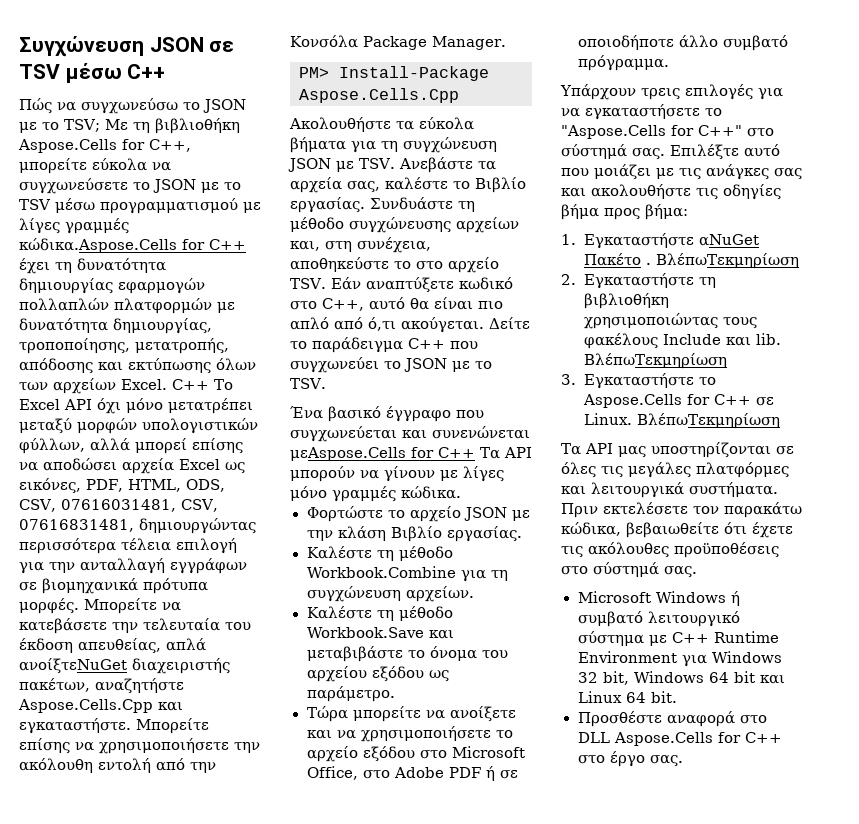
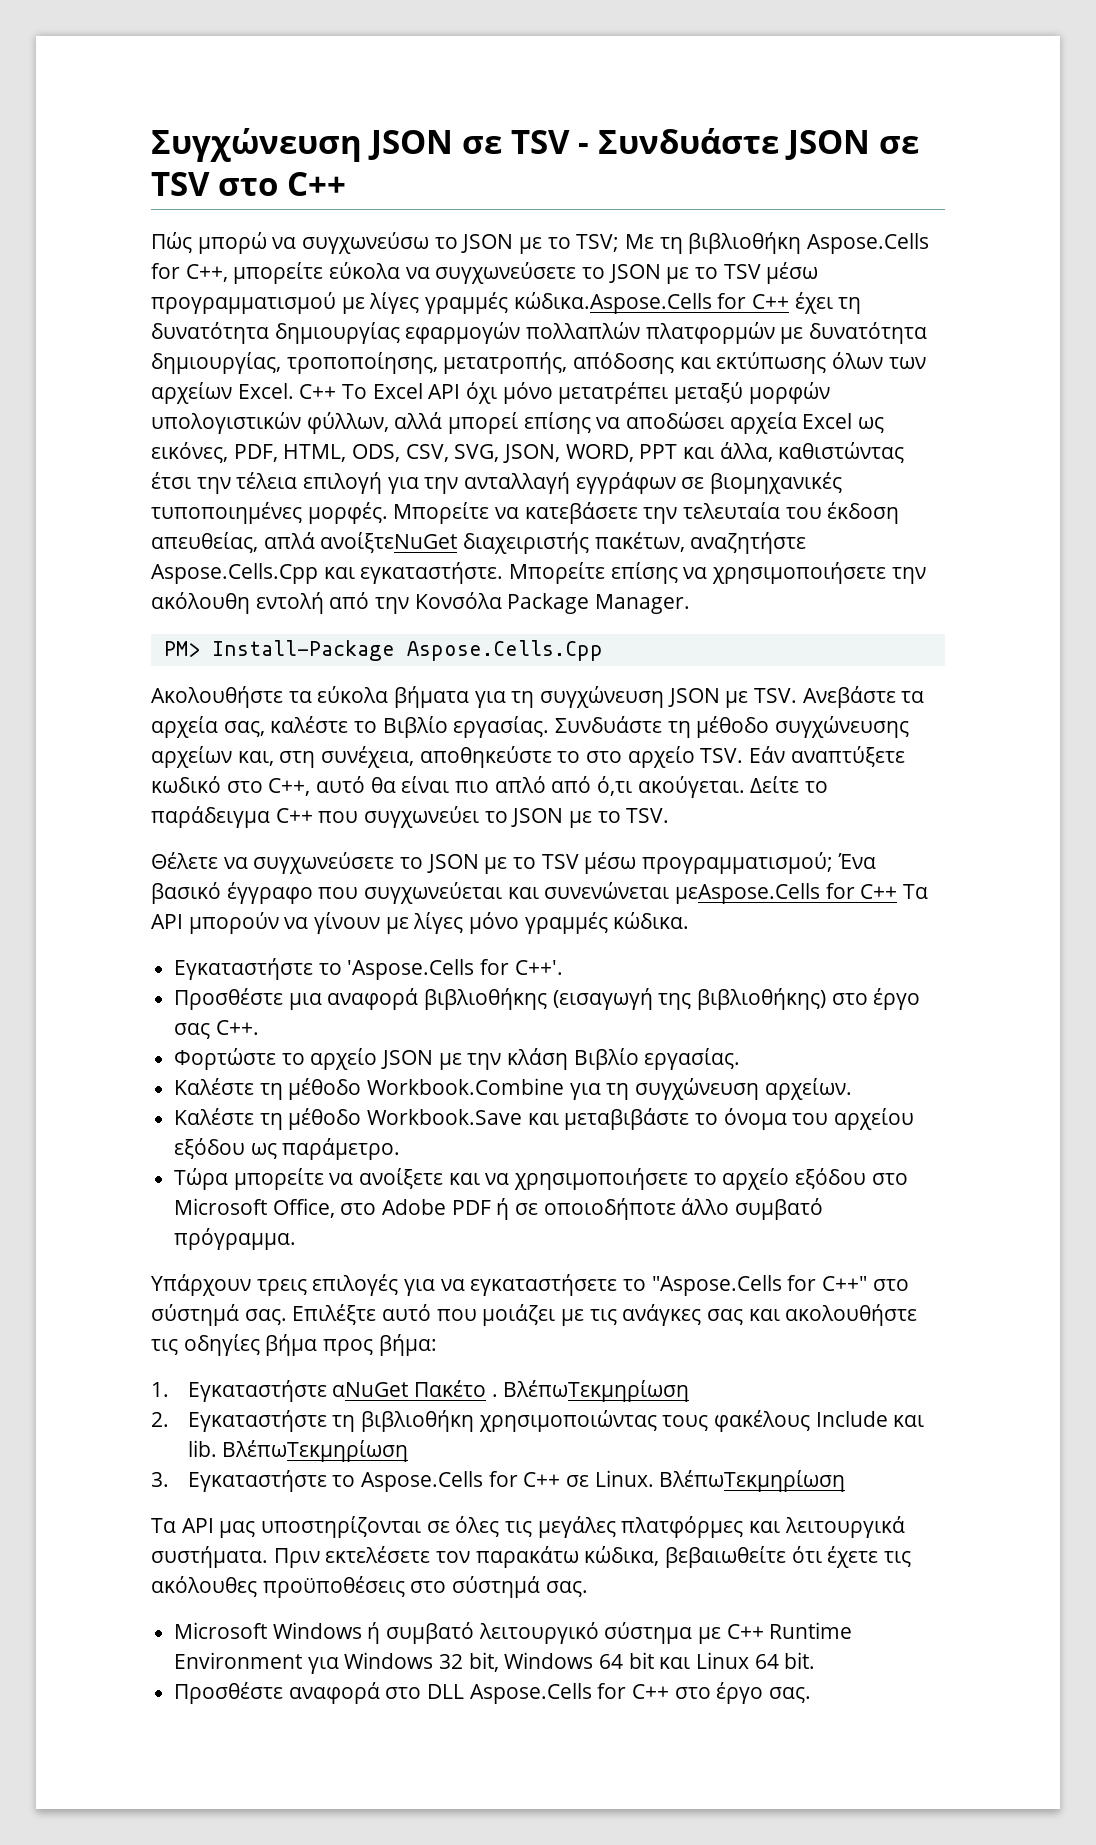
[65,63,122,83] μέσω -> [578,128,919,160] [151,172,278,196] - Συνδυάστε JSON σε TSV στο
(52, 106) none -> [197,232,267,254] μπορώ
[60,499,218,512] [19,518,256,534] [19,538,116,554] 07616031481, CSV, 07616831481, δημιουργώντας περισσότερα -> [454,442,905,463] [151,472,231,494] SVG, JSON, WORD, PPT και άλλα, καθιστώντας έτσι την
[42,578,208,594] βιομηχανικά πρότυπα -> [710,472,843,494] [151,502,302,524] βιομηχανικές τυποποιημένες
(326, 383) none -> [151,852,834,874] Θέλετε να συγχωνεύσετε το JSON με το TSV μέσω προγραμματισμού;
(461, 492) none -> [174,958,563,980] [174,988,921,1010] [174,1020,259,1039] // Εγκαταστήστε το 'Aspose.Cells for C++'. // Προσθέστε μια αναφορά βιβλιοθήκης (εισαγωγή της βιβλιοθήκης) στο έργο σας C++.

